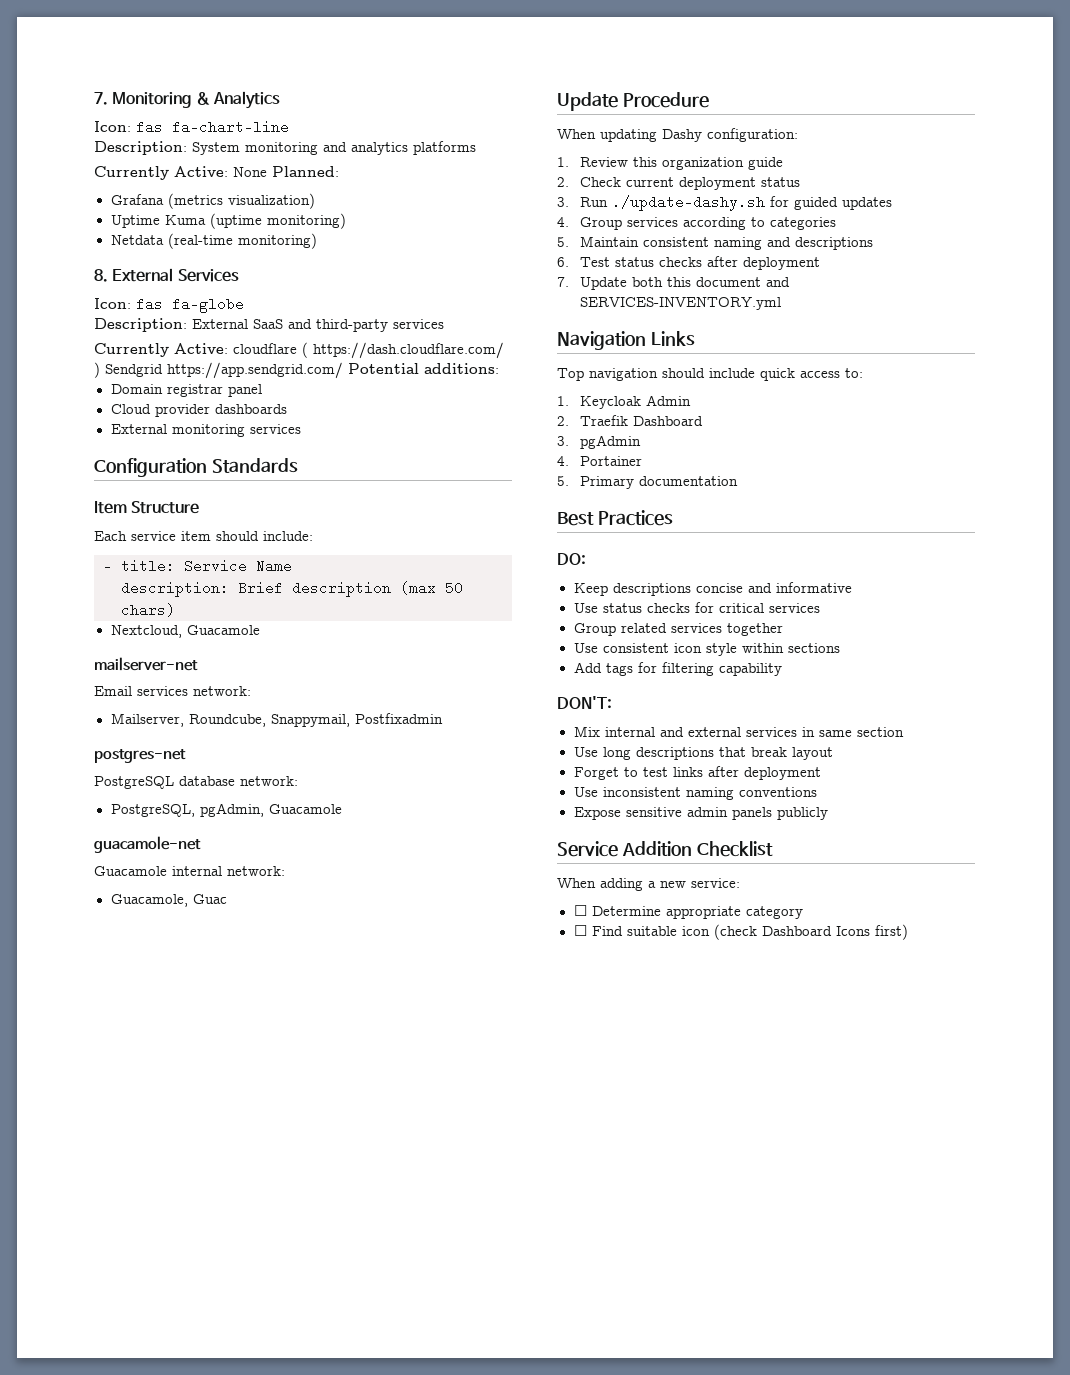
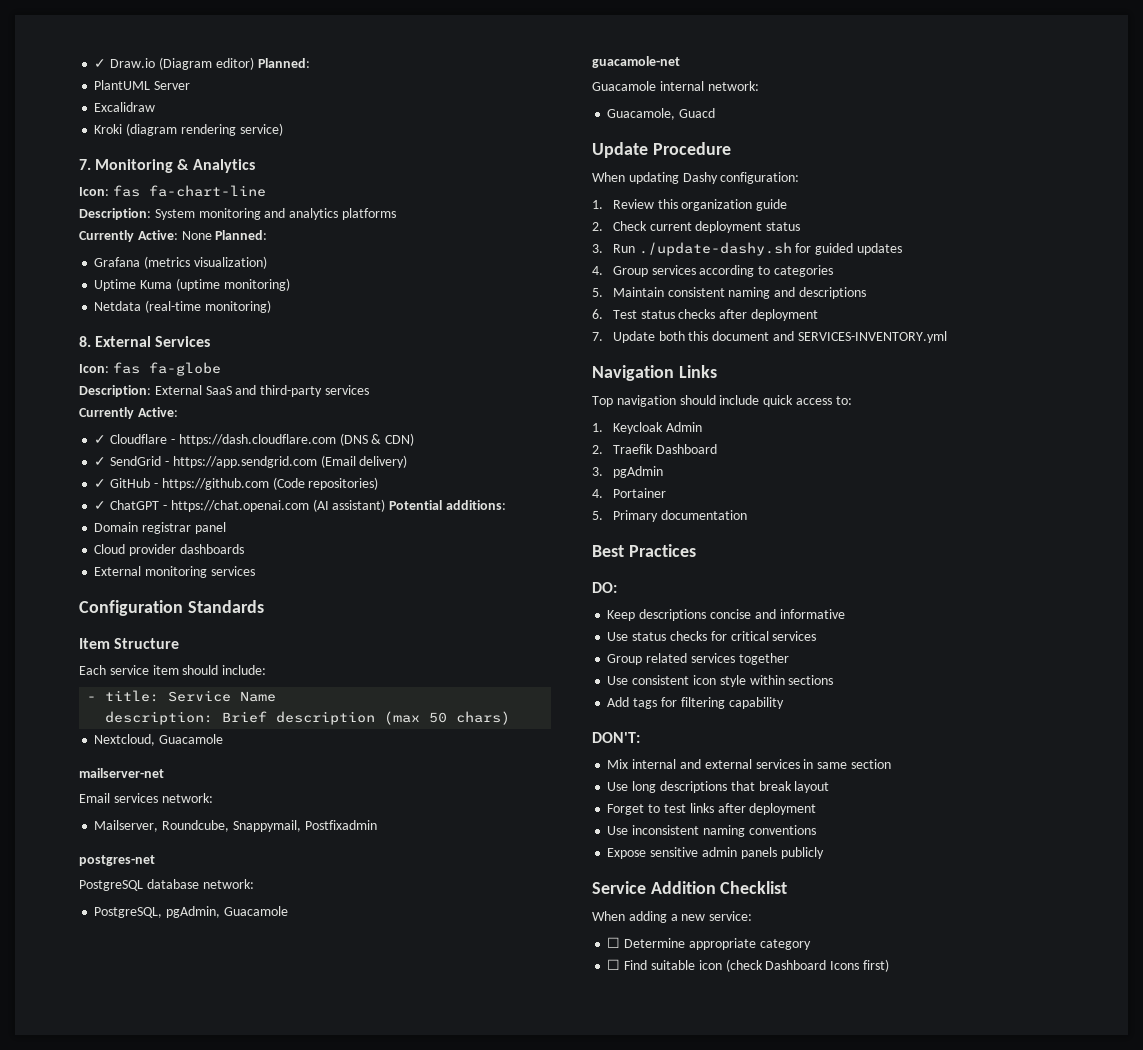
(94, 98) none -> [94,57,310,70] [94,80,191,90] [94,102,156,112] [94,123,283,136] ✓ Draw.io (Diagram editor) Planned: // PlantUML Server // Excalidraw // Kroki (diagram rendering service) //
[233,342,504,359] [94,362,343,379] cloudflare ( https://dash.cloudflare.com/ ) Sendgrid https://app.sendgrid.com/ -> [94,433,415,446] [94,455,408,468] [94,477,379,490] [94,499,386,512] // ✓ Cloudflare - https://dash.cloudflare.com (DNS & CDN) // ✓ SendGrid - https://app.sendgrid.com (Email delivery) // ✓ GitHub - https://github.com (Code repositories) // ✓ ChatGPT - https://chat.openai.com (AI assistant)
[192,894,227,904] Guac -> [679,108,716,118] Guacd

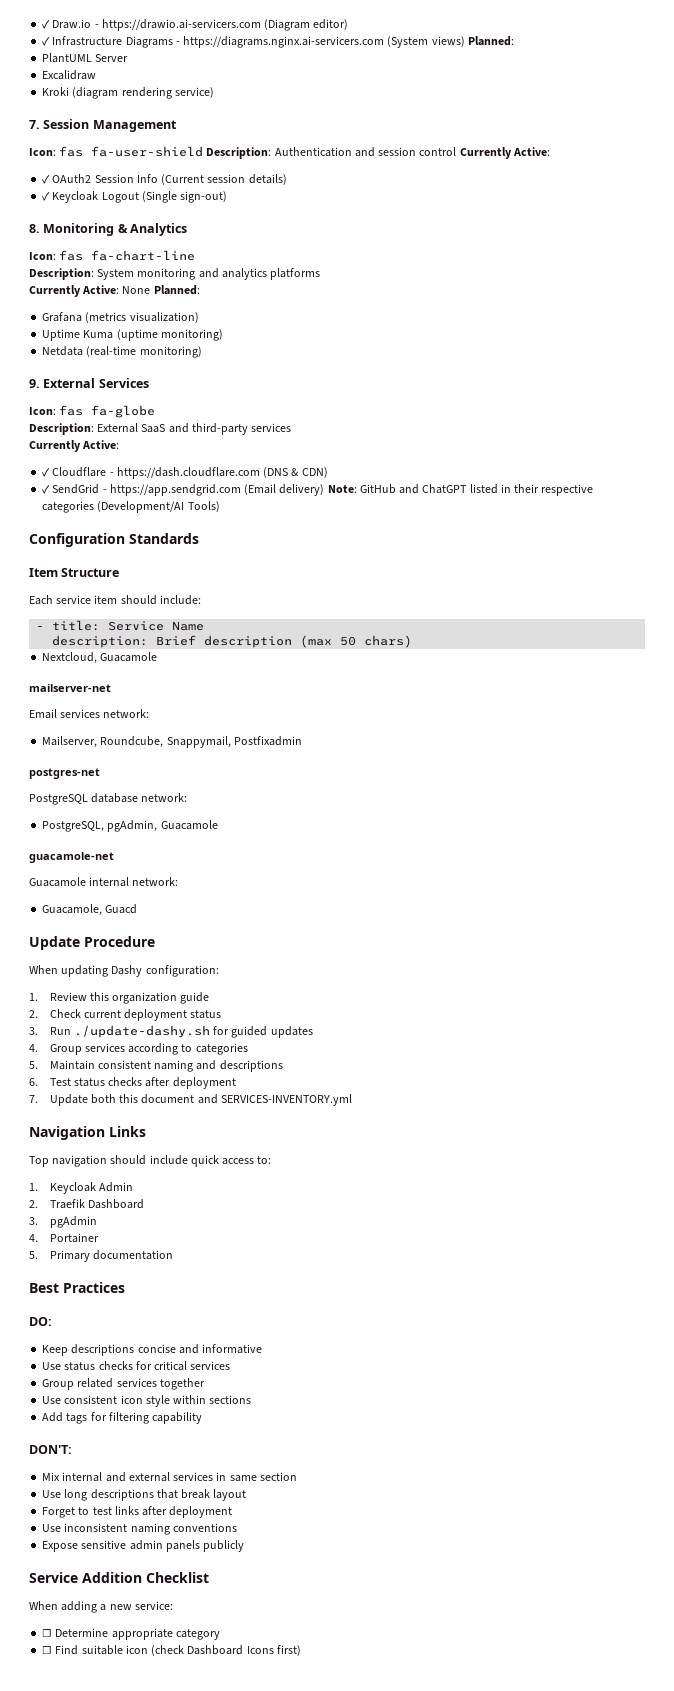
(156, 63) none -> [94,19,261,31] - https://drawio.ai-servicers.com
(254, 63) none -> [42,36,465,48] // ✓ Infrastructure Diagrams - https://diagrams.nginx.ai-servicers.com (System views)
(91, 164) none -> [43,119,177,132] [29,146,550,159] [42,174,287,185] [42,191,228,203] [29,224,40,233] Session Management // Icon: fas fa-user-shield Description: Authentication and session control Currently Active: // ✓ OAuth2 Session Info (Current session details) // ✓ Keycloak Logout (Single sign-out) // 8.
[79,336,91,347] 8. -> [29,379,40,388] 9.
[94,477,379,490] [94,499,506,512] [94,522,226,534] [94,544,244,556] [94,566,255,578] // ✓ GitHub - https://github.com (Code repositories) // ✓ ChatGPT - https://chat.openai.com (AI assistant) Potential additions: // Domain registrar panel // Cloud provider dashboards // External monitoring services -> [327,484,594,496] [42,501,220,513] Note: GitHub and ChatGPT listed in their respective categories (Development/AI Tools)

